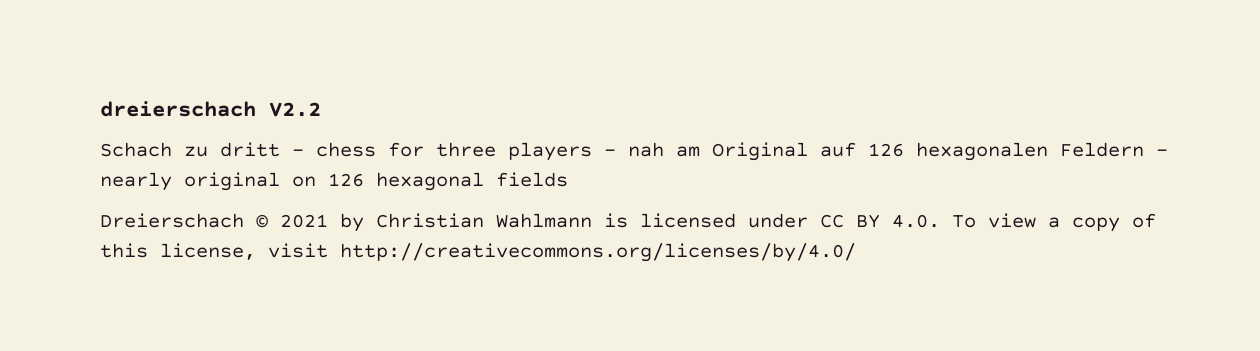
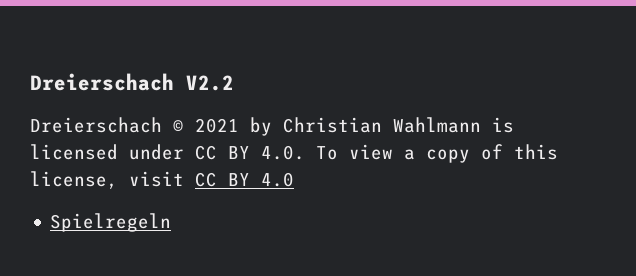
[100,101,256,117] dreierschach -> [30,73,174,91] Dreierschach
[100,142,1168,161] [100,172,568,191] // Schach zu dritt - chess for three players - nah am Original auf 126 hexagonalen Feldern - nearly original on 126 hexagonal fields -> (234, 83) none
[340,243,856,262] http://creativecommons.org/licenses/by/4.0/ -> [195,172,294,187] [50,213,172,232] CC BY 4.0 // Spielregeln

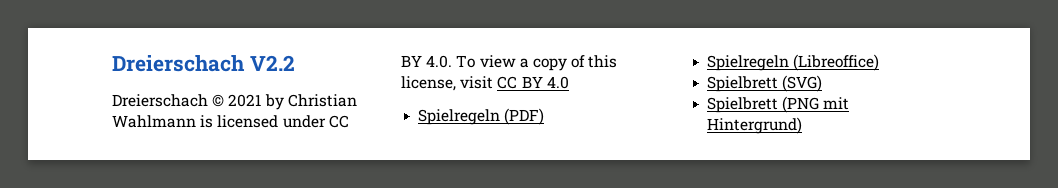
(172, 222) none -> [504,108,545,125] [707,54,880,71] [707,75,823,92] [707,96,850,113] [707,117,803,134] (PDF) // Spielregeln (Libreoffice) // Spielbrett (SVG) // Spielbrett (PNG mit Hintergrund)

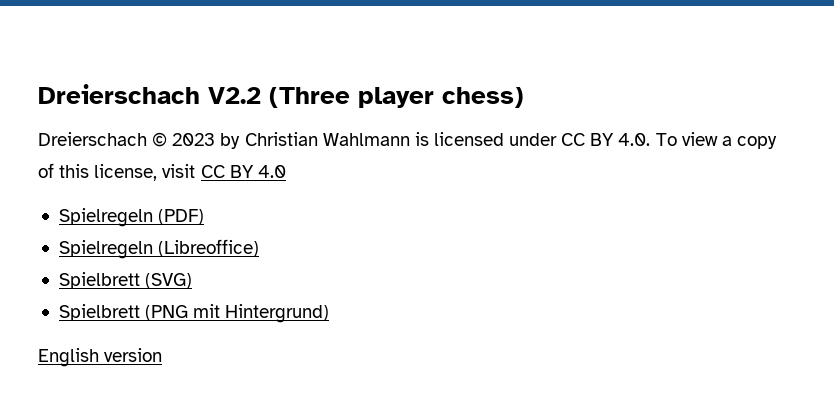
(295, 63) none -> [269,87,524,108] (Three player chess)
[228,94,262,107] 2021 -> [172,133,216,146] 2023
(803, 125) none -> [38,348,163,367] // English version

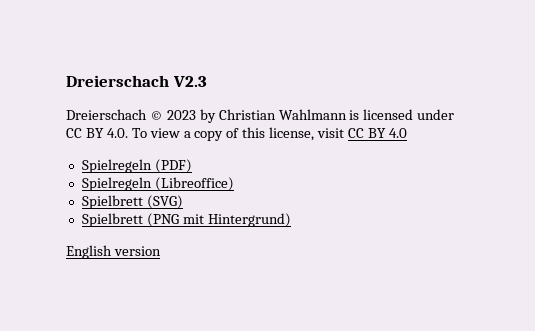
[38,84,524,108] Dreierschach V2.2 (Three player chess) -> [66,75,207,87] Dreierschach V2.3

